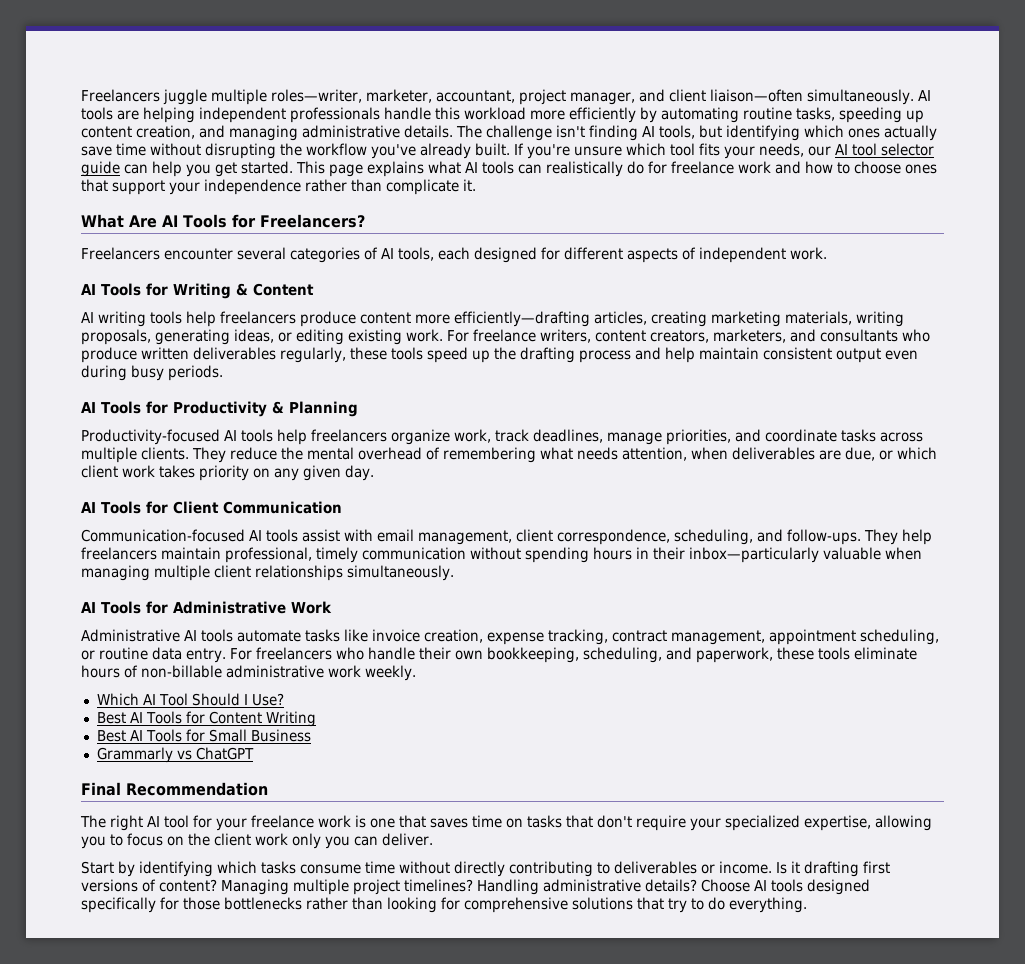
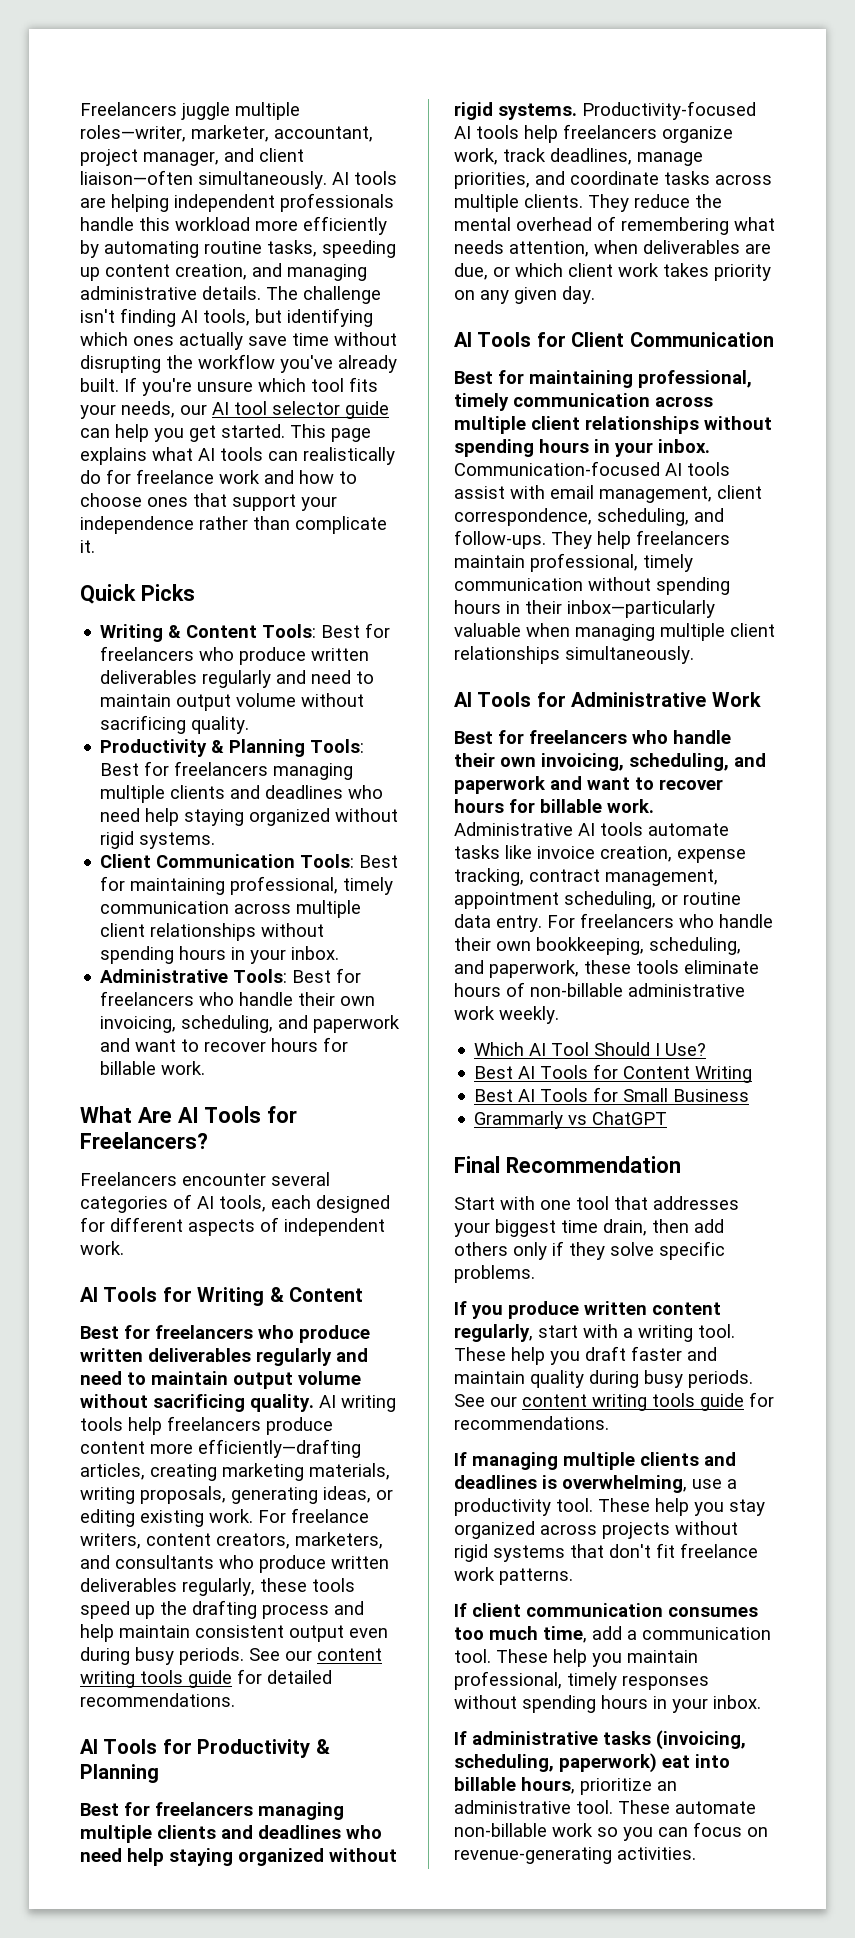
(476, 185) none -> [80,584,195,604] [100,623,391,642] [100,646,370,665] [100,670,375,688] [100,693,365,711] [100,715,250,734] [100,739,365,757] [100,761,354,780] [100,785,384,803] [100,808,399,826] [100,831,216,849] [100,854,399,868] [100,876,394,895] [100,900,362,918] [100,923,325,941] [100,946,340,964] [100,968,362,983] [100,991,376,1006] [100,1015,401,1033] [100,1037,349,1052] [100,1061,206,1075] // Quick Picks // Writing & Content Tools: Best for freelancers who produce written deliverables regularly and need to maintain output volume without sacrificing quality. // Productivity & Planning Tools: Best for freelancers managing multiple clients and deadlines who need help staying organized without rigid systems. // Client Communication Tools: Best for maintaining professional, timely communication across multiple client relationships without spending hours in your inbox. // Administrative Tools: Best for freelancers who handle their own invoicing, scheduling, and paperwork and want to recover hours for billable work.
(314, 289) none -> [80,1325,370,1343] [80,1348,368,1366] [80,1371,361,1389] [80,1394,314,1412] Best for freelancers who produce written deliverables regularly and need to maintain output volume without sacrificing quality.
(223, 373) none -> [249,1648,382,1661] [80,1669,332,1688] [80,1693,235,1707] See our content writing tools guide for detailed recommendations.
(358, 409) none -> [80,1802,344,1820] [80,1825,382,1843] [80,1848,397,1866] [454,102,577,120] Best for freelancers managing multiple clients and deadlines who need help staying organized without rigid systems.
(342, 507) none -> [454,370,752,388] [454,393,713,411] [454,416,772,434] [454,439,710,457] Best for maintaining professional, timely communication across multiple client relationships without spending hours in your inbox.
(332, 607) none -> [454,730,731,744] [454,753,766,771] [454,776,723,794] [454,799,654,813] Best for freelancers who handle their own invoicing, scheduling, and paperwork and want to recover hours for billable work.
[80,815,932,831] [81,833,433,849] [81,861,890,877] [81,879,870,895] [81,897,807,913] The right AI tool for your freelance work is one that saves time on tasks that don't require your specialized expertise, allowing you to focus on the client work only you can deliver. // Start by identifying which tasks consume time without directly contributing to deliverables or income. Is it drafting first versions of content? Managing multiple project timelines? Handling administrative details? Choose AI tools designed specifically for those bottlenecks rather than looking for comprehensive solutions that try to do everything. -> [454,1196,739,1210] [454,1219,724,1237] [454,1241,725,1260] [454,1265,535,1283] [454,1301,721,1319] [454,1324,735,1342] [454,1346,717,1365] [454,1370,753,1388] [454,1392,774,1411] [454,1416,609,1430] [454,1452,736,1470] [454,1475,737,1493] [454,1498,765,1516] [454,1521,738,1539] [454,1543,758,1562] [454,1567,573,1585] [454,1603,758,1617] [454,1626,771,1643] [454,1649,698,1667] [454,1671,709,1690] [454,1695,761,1713] [454,1730,746,1750] [454,1753,730,1773] [454,1777,677,1795] [454,1800,756,1814] [454,1822,768,1841] [454,1847,696,1864] Start with one tool that addresses your biggest time drain, then add others only if they solve specific problems. // If you produce written content regularly, start with a writing tool. These help you draft faster and maintain quality during busy periods. See our content writing tools guide for recommendations. // If managing multiple clients and deadlines is overwhelming, use a productivity tool. These help you stay organized across projects without rigid systems that don't fit freelance work patterns. // If client communication consumes too much time, add a communication tool. These help you maintain professional, timely responses without spending hours in your inbox. // If administrative tasks (invoicing, scheduling, paperwork) eat into billable hours, prioritize an administrative tool. These automate non-billable work so you can focus on revenue-generating activities.

